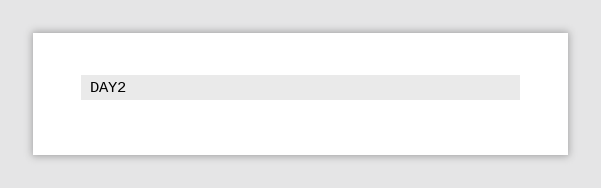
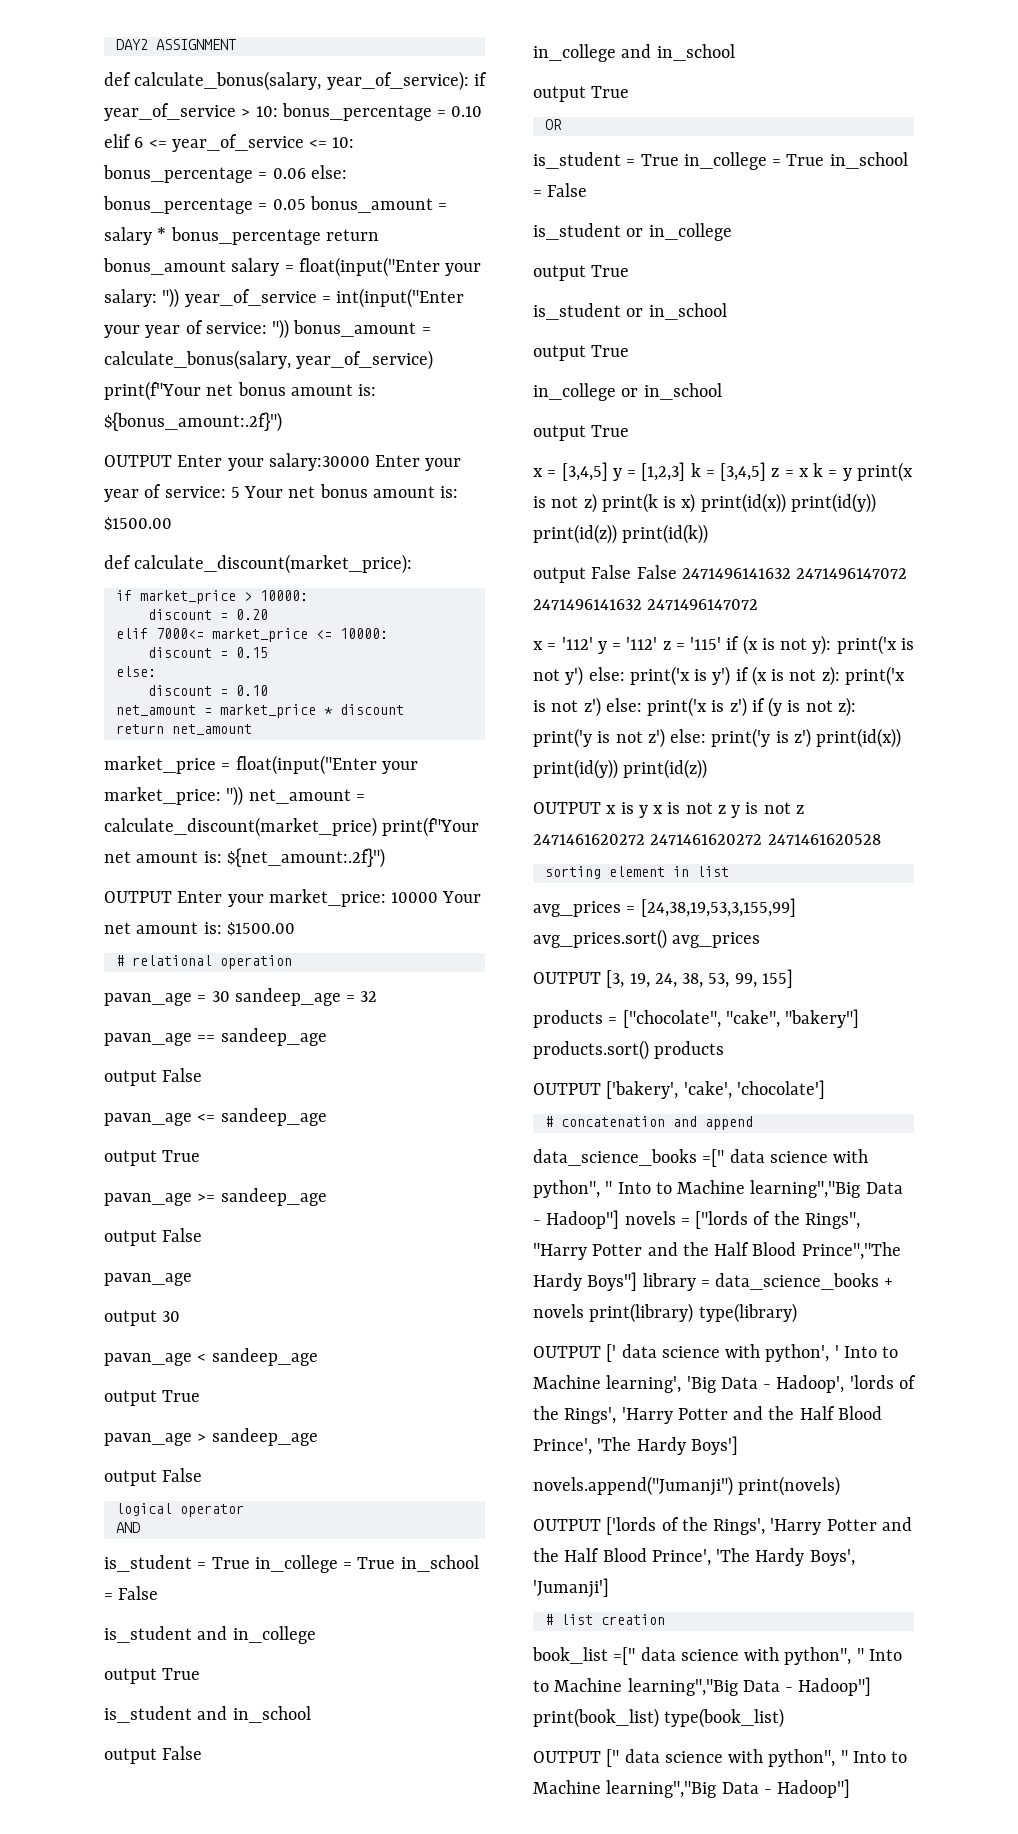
(126, 87) none -> [155,39,236,50] [104,71,487,91] [104,103,483,121] [104,134,355,152] [103,165,347,183] [103,196,448,214] [104,227,379,245] [103,257,482,277] [104,288,465,308] [104,319,431,339] [104,350,434,370] [104,381,377,401] [104,412,282,432] [104,453,462,471] [104,484,459,502] [104,517,172,531] [104,554,413,574] [115,590,308,604] [147,609,268,620] [115,628,388,642] [147,647,268,658] [115,666,156,677] [147,685,268,696] [115,704,404,718] [115,724,252,735] [104,755,418,775] [104,786,365,806] [104,817,480,837] [104,848,385,868] [104,889,482,907] [104,922,295,936] [115,955,292,969] [104,988,378,1006] [104,1028,327,1046] [104,1068,203,1086] [104,1108,327,1126] [104,1150,201,1166] [104,1188,327,1206] [104,1228,203,1246] [104,1273,192,1286] [104,1310,181,1326] [104,1348,318,1366] [104,1390,201,1406] [104,1428,318,1446] [104,1468,203,1486] [115,1503,244,1517] [115,1522,140,1533] [104,1555,479,1573] [104,1586,159,1600] [104,1626,316,1644] [104,1668,201,1684] [104,1706,311,1723] [104,1746,203,1764] [533,44,735,62] [533,86,630,102] [544,119,562,130] [533,152,908,170] [533,183,588,197] [533,223,732,241] [533,265,630,281] [533,303,727,320] [533,345,630,361] [533,383,722,401] [533,425,630,441] [533,462,913,482] [533,493,876,513] [533,524,709,544] [533,565,908,583] [533,599,759,610] [533,635,914,655] [533,666,905,686] [533,697,856,717] [533,728,902,748] [533,759,708,779] [533,802,804,818] [533,834,881,845] [544,866,729,879] [533,898,796,917] [533,929,761,949] [533,969,793,988] [533,1009,860,1028] [533,1040,725,1060] [533,1080,825,1099] [544,1116,753,1130] [533,1149,869,1167] [533,1180,903,1198] [533,1210,860,1229] [533,1242,901,1260] [533,1272,894,1291] [533,1303,797,1323] [533,1344,899,1362] [533,1375,916,1393] [533,1406,882,1424] [533,1436,738,1455] [533,1476,841,1496] [533,1517,912,1535] [533,1548,855,1566] [533,1578,609,1598] [544,1614,665,1625] [532,1647,902,1665] [533,1677,872,1696] [533,1708,785,1728] [533,1749,908,1767] [533,1779,851,1798] ASSIGNMENT // def calculate_bonus(salary, year_of_service): if year_of_service > 10: bonus_percentage = 0.10 elif 6 <= year_of_service <= 10: bonus_percentage = 0.06 else: bonus_percentage = 0.05 bonus_amount = salary * bonus_percentage return bonus_amount salary = float(input("Enter your salary: ")) year_of_service = int(input("Enter your year of service: ")) bonus_amount = calculate_bonus(salary, year_of_service) print(f"Your net bonus amount is: ${bonus_amount:.2f}") // OUTPUT Enter your salary:30000 Enter your year of service: 5 Your net bonus amount is: $1500.00 // def calculate_discount(market_price): // if market_price > 10000: // discount = 0.20 // elif 7000<= market_price <= 10000: // discount = 0.15 // else: // discount = 0.10 // net_amount = market_price * discount // return net_amount // market_price = float(input("Enter your market_price: ")) net_amount = calculate_discount(market_price) print(f"Your net amount is: ${net_amount:.2f}") // OUTPUT Enter your market_price: 10000 Your net amount is: $1500.00 // # relational operation // pavan_age = 30 sandeep_age = 32 // pavan_age == sandeep_age // output False // pavan_age <= sandeep_age // output True // pavan_age >= sandeep_age // output False // pavan_age // output 30 // pavan_age < sandeep_age // output True // pavan_age > sandeep_age // output False // logical operator // AND // is_student = True in_college = True in_school = False // is_student and in_college // output True // is_student and in_school // output False // in_college and in_school // output True // OR // is_student = True in_college = True in_school = False // is_student or in_college // output True // is_student or in_school // output True // in_college or in_school // output True // x = [3,4,5] y = [1,2,3] k = [3,4,5] z = x k = y print(x is not z) print(k is x) print(id(x)) print(id(y)) print(id(z)) print(id(k)) // output False False 2471496141632 2471496147072 2471496141632 2471496147072 // x = '112' y = '112' z = '115' if (x is not y): print('x is not y') else: print('x is y') if (x is not z): print('x is not z') else: print('x is z') if (y is not z): print('y is not z') else: print('y is z') print(id(x)) print(id(y)) print(id(z)) // OUTPUT x is y x is not z y is not z 2471461620272 2471461620272 2471461620528 // sorting element in list // avg_prices = [24,38,19,53,3,155,99] avg_prices.sort() avg_prices // OUTPUT [3, 19, 24, 38, 53, 99, 155] // products = ["chocolate", "cake", "bakery"] products.sort() products // OUTPUT ['bakery', 'cake', 'chocolate'] // # concatenation and append // data_science_books =[" data science with python", " Into to Machine learning","Big Data - Hadoop"] novels = ["lords of the Rings", "Harry Potter and the Half Blood Prince","The Hardy Boys"] library = data_science_books + novels print(library) type(library) // OUTPUT [' data science with python', ' Into to Machine learning', 'Big Data - Hadoop', 'lords of the Rings', 'Harry Potter and the Half Blood Prince', 'The Hardy Boys'] // novels.append("Jumanji") print(novels) // OUTPUT ['lords of the Rings', 'Harry Potter and the Half Blood Prince', 'The Hardy Boys', 'Jumanji'] // # list creation // book_list =[" data science with python", " Into to Machine learning","Big Data - Hadoop"] print(book_list) type(book_list) // OUTPUT [" data science with python", " Into to Machine learning","Big Data - Hadoop"]

